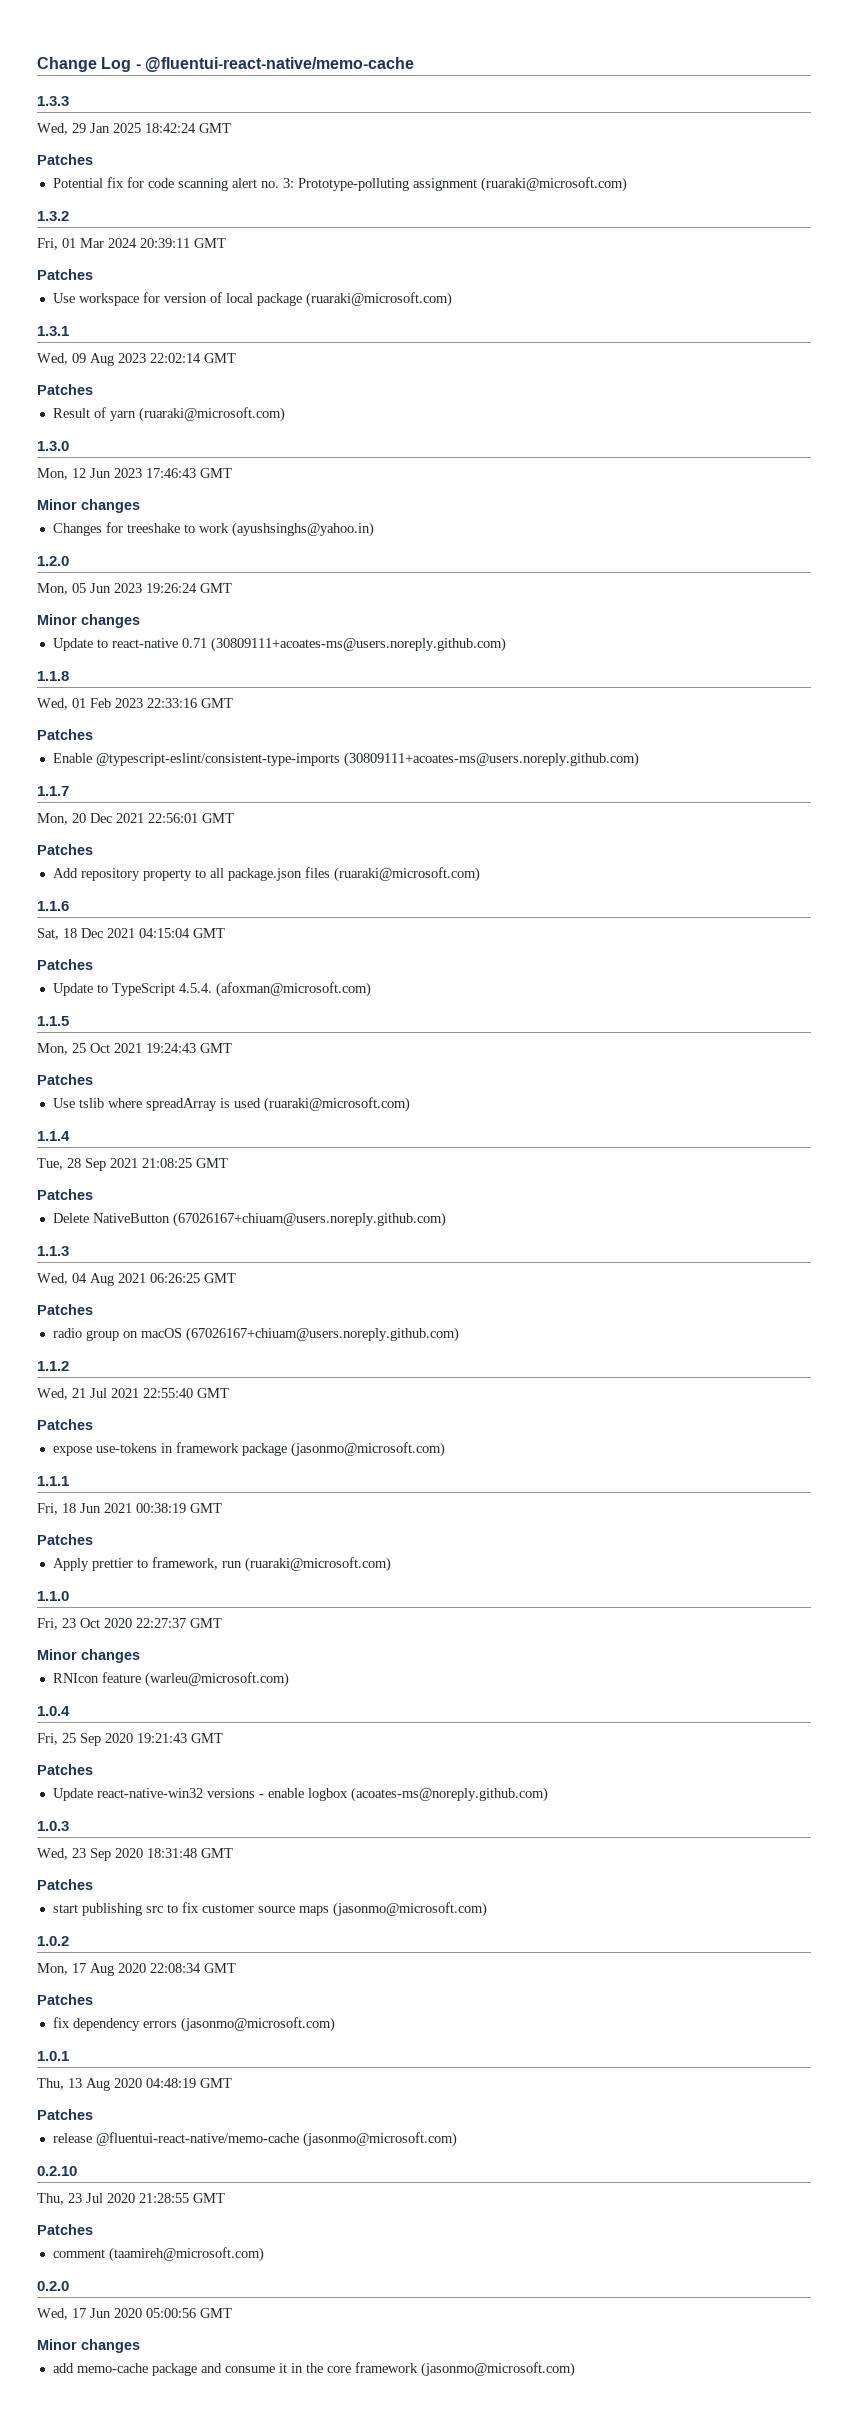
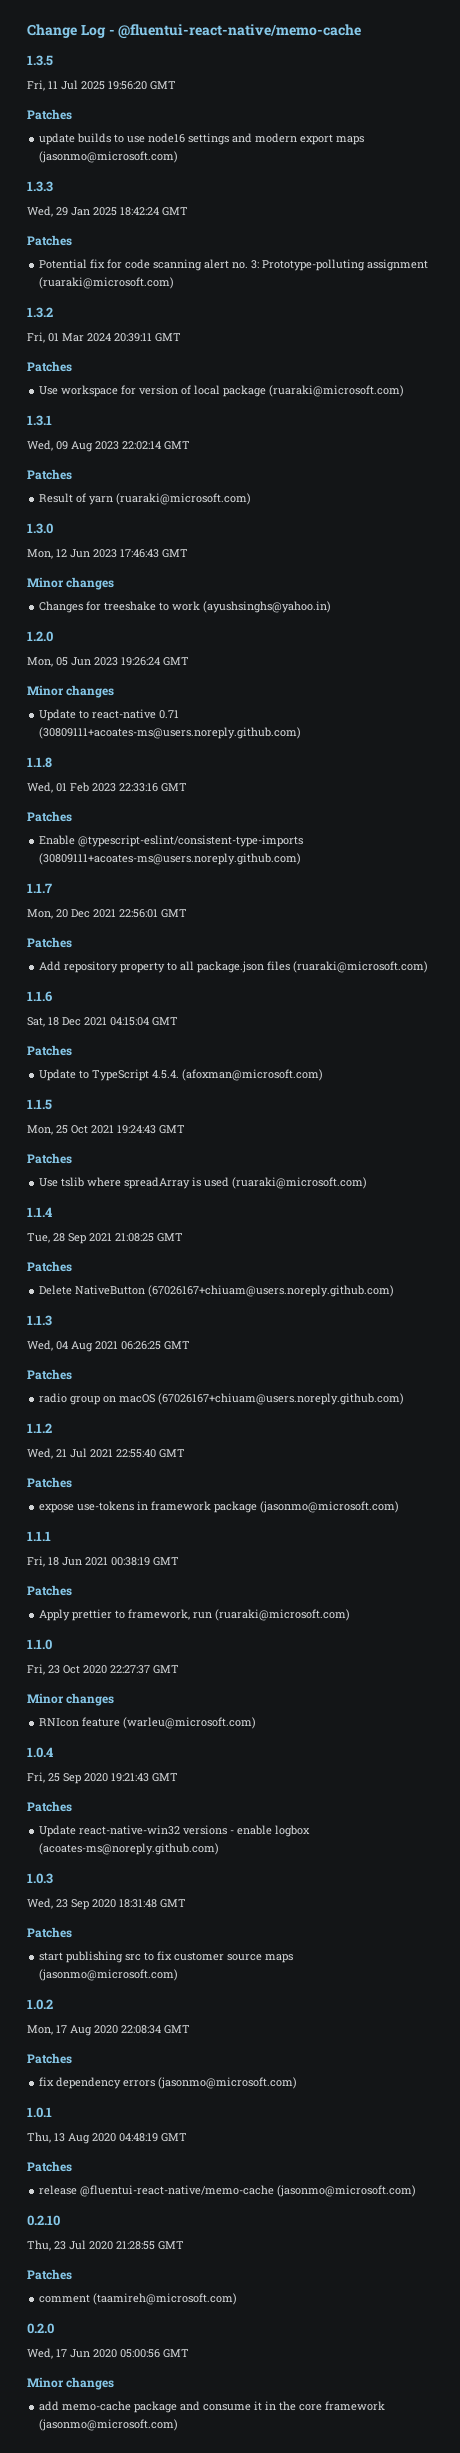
(414, 64) none -> [27,55,53,66] [27,80,176,91] [27,109,72,120] [39,133,365,145] [39,151,179,163] // 1.3.5 // Fri, 11 Jul 2025 19:56:20 GMT // Patches // update builds to use node16 settings and modern export maps (jasonmo@microsoft.com)

